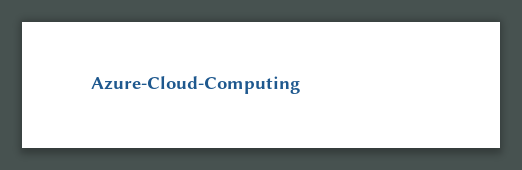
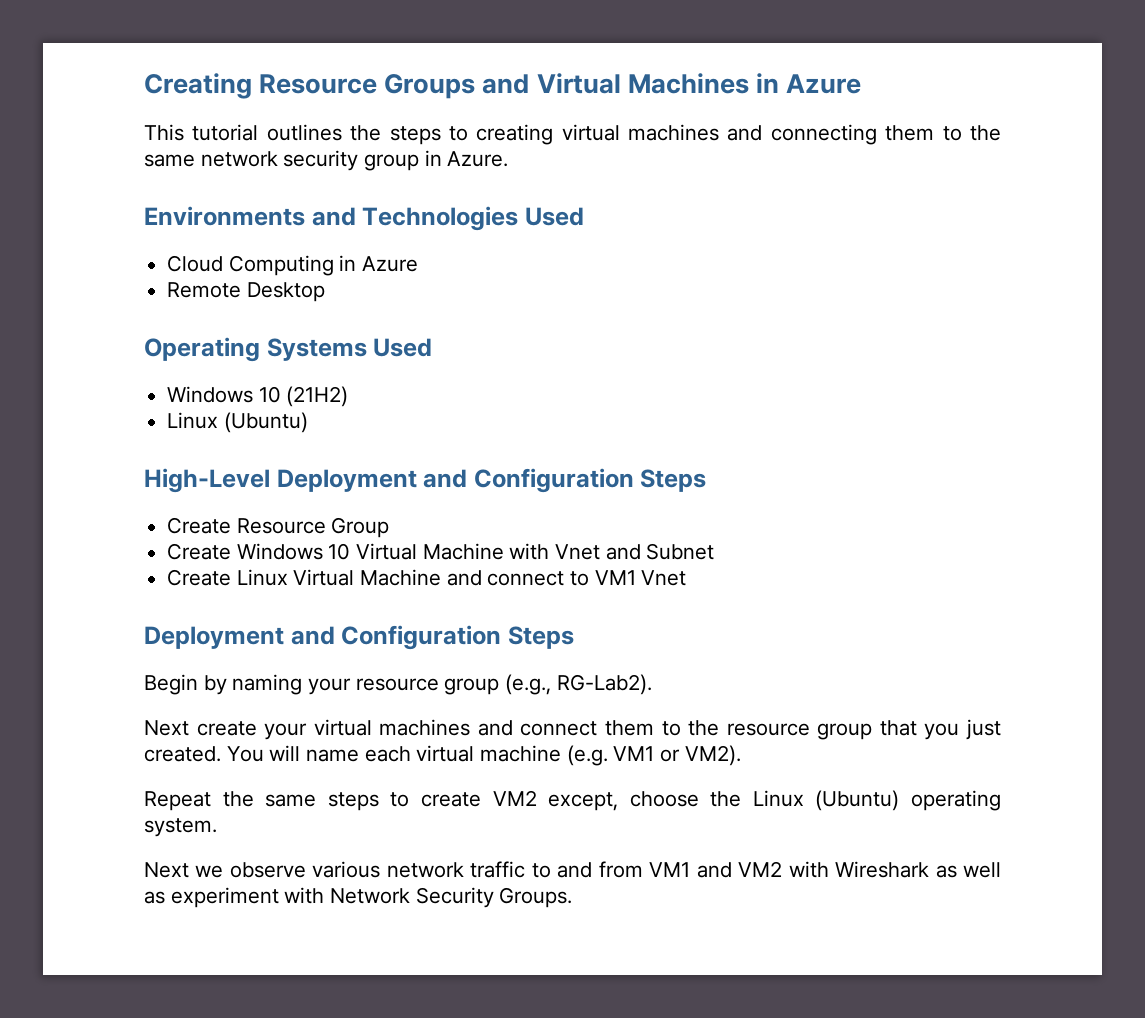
[91,76,300,94] Azure-Cloud-Computing -> [144,73,862,99] [144,124,1001,145] [144,150,509,171] [144,206,584,231] [167,255,419,276] [167,282,325,302] [144,337,433,362] [167,386,349,407] [167,412,308,433] [144,468,707,493] [167,517,390,538] [167,543,715,560] [167,569,687,586] [144,625,574,650] [144,674,652,695] [144,719,1001,740] [144,745,741,766] [144,790,1002,811] [144,818,217,837] [144,861,1001,878] [144,887,573,908] Creating Resource Groups and Virtual Machines in Azure // This tutorial outlines the steps to creating virtual machines and connecting them to the same network security group in Azure. // Environments and Technologies Used // Cloud Computing in Azure // Remote Desktop // Operating Systems Used // Windows 10 (21H2) // Linux (Ubuntu) // High-Level Deployment and Configuration Steps // Create Resource Group // Create Windows 10 Virtual Machine with Vnet and Subnet // Create Linux Virtual Machine and connect to VM1 Vnet // Deployment and Configuration Steps // Begin by naming your resource group (e.g., RG-Lab2). // Next create your virtual machines and connect them to the resource group that you just created. You will name each virtual machine (e.g. VM1 or VM2). // Repeat the same steps to create VM2 except, choose the Linux (Ubuntu) operating system. // Next we observe various network traffic to and from VM1 and VM2 with Wireshark as well as experiment with Network Security Groups.

